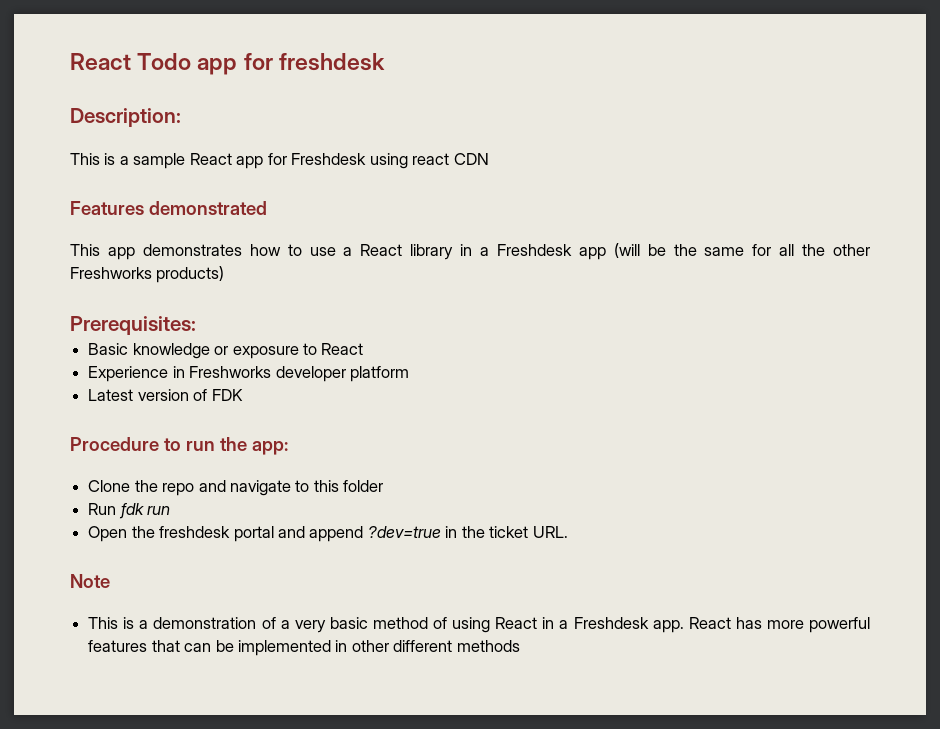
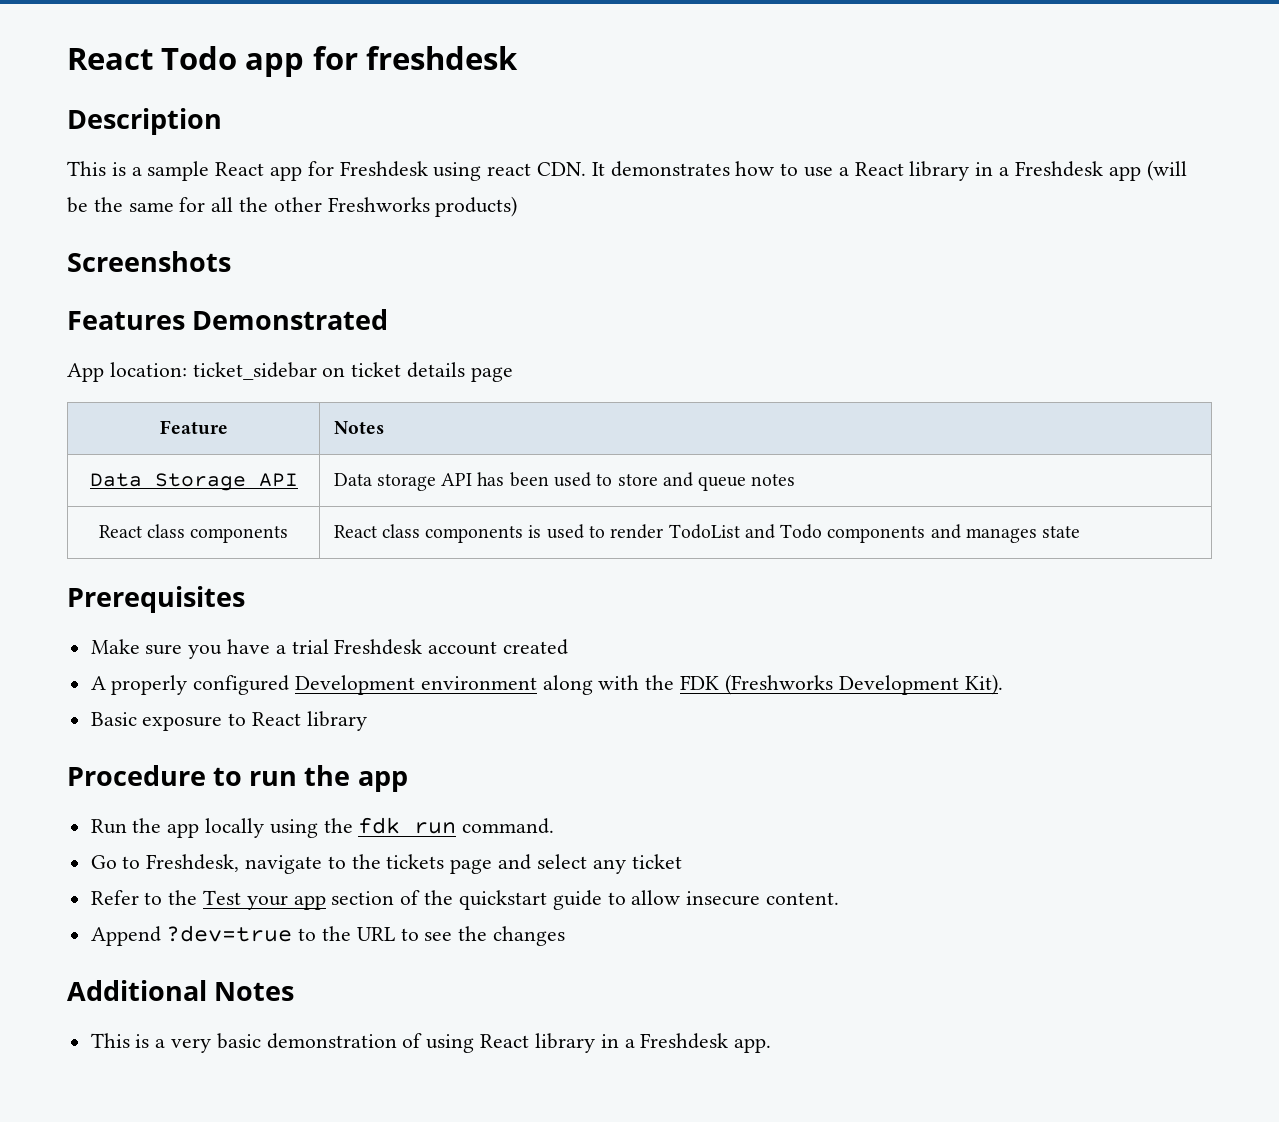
[70,108,181,127] Description: -> [67,108,222,135] Description
[453,153,489,165] [70,201,267,215] [70,244,135,260] CDN // Features demonstrated // This app -> [537,162,605,176] CDN. It
[70,316,196,335] Prerequisites: -> [67,251,231,272] [67,309,389,330] [67,362,513,382] [159,420,228,435] [333,421,384,434] [89,473,298,491] [333,472,796,491] [98,524,289,543] [333,524,1081,543] [67,586,245,613] [90,639,569,659] [90,674,1003,695] Screenshots // Features Demonstrated // App location: ticket_sidebar on ticket details page // Feature | Notes // Data Storage API | Data storage API has been used to store and queue notes // React class components | React class components is used to render TodoList and Todo components and manages state // Prerequisites // Make sure you have a trial Freshdesk account created // A properly configured Development environment along with the FDK (Freshworks Development Kit).
[132,343,229,359] knowledge or -> (137, 719) none
[88,366,409,382] [88,389,243,401] [70,437,288,455] [88,480,384,496] [88,503,171,519] [88,526,568,542] [70,574,110,588] [88,617,290,629] // Experience in Freshworks developer platform // Latest version of FDK // Procedure to run the app: // Clone the repo and navigate to this folder // Run fdk run // Open the freshdesk portal and append ?dev=true in the ticket URL. // Note // This is a demonstration of a -> [306,711,367,731] [67,765,408,792] [90,817,555,838] [90,854,682,874] [90,890,839,910] [90,925,566,946] [67,980,295,1001] [90,1033,166,1048] library // Procedure to run the app // Run the app locally using the fdk run command. // Go to Freshdesk, navigate to the tickets page and select any ticket // Refer to the Test your app section of the quickstart guide to allow insecure content. // Append ?dev=true to the URL to see the changes // Additional Notes // This is a
[372,617,428,629] method -> [266,1033,397,1049] demonstration
(538, 623) none -> [534,1033,595,1053] library
[688,617,870,633] [88,640,520,656] React has more powerful features that can be implemented in other different methods -> (772, 1045) none

